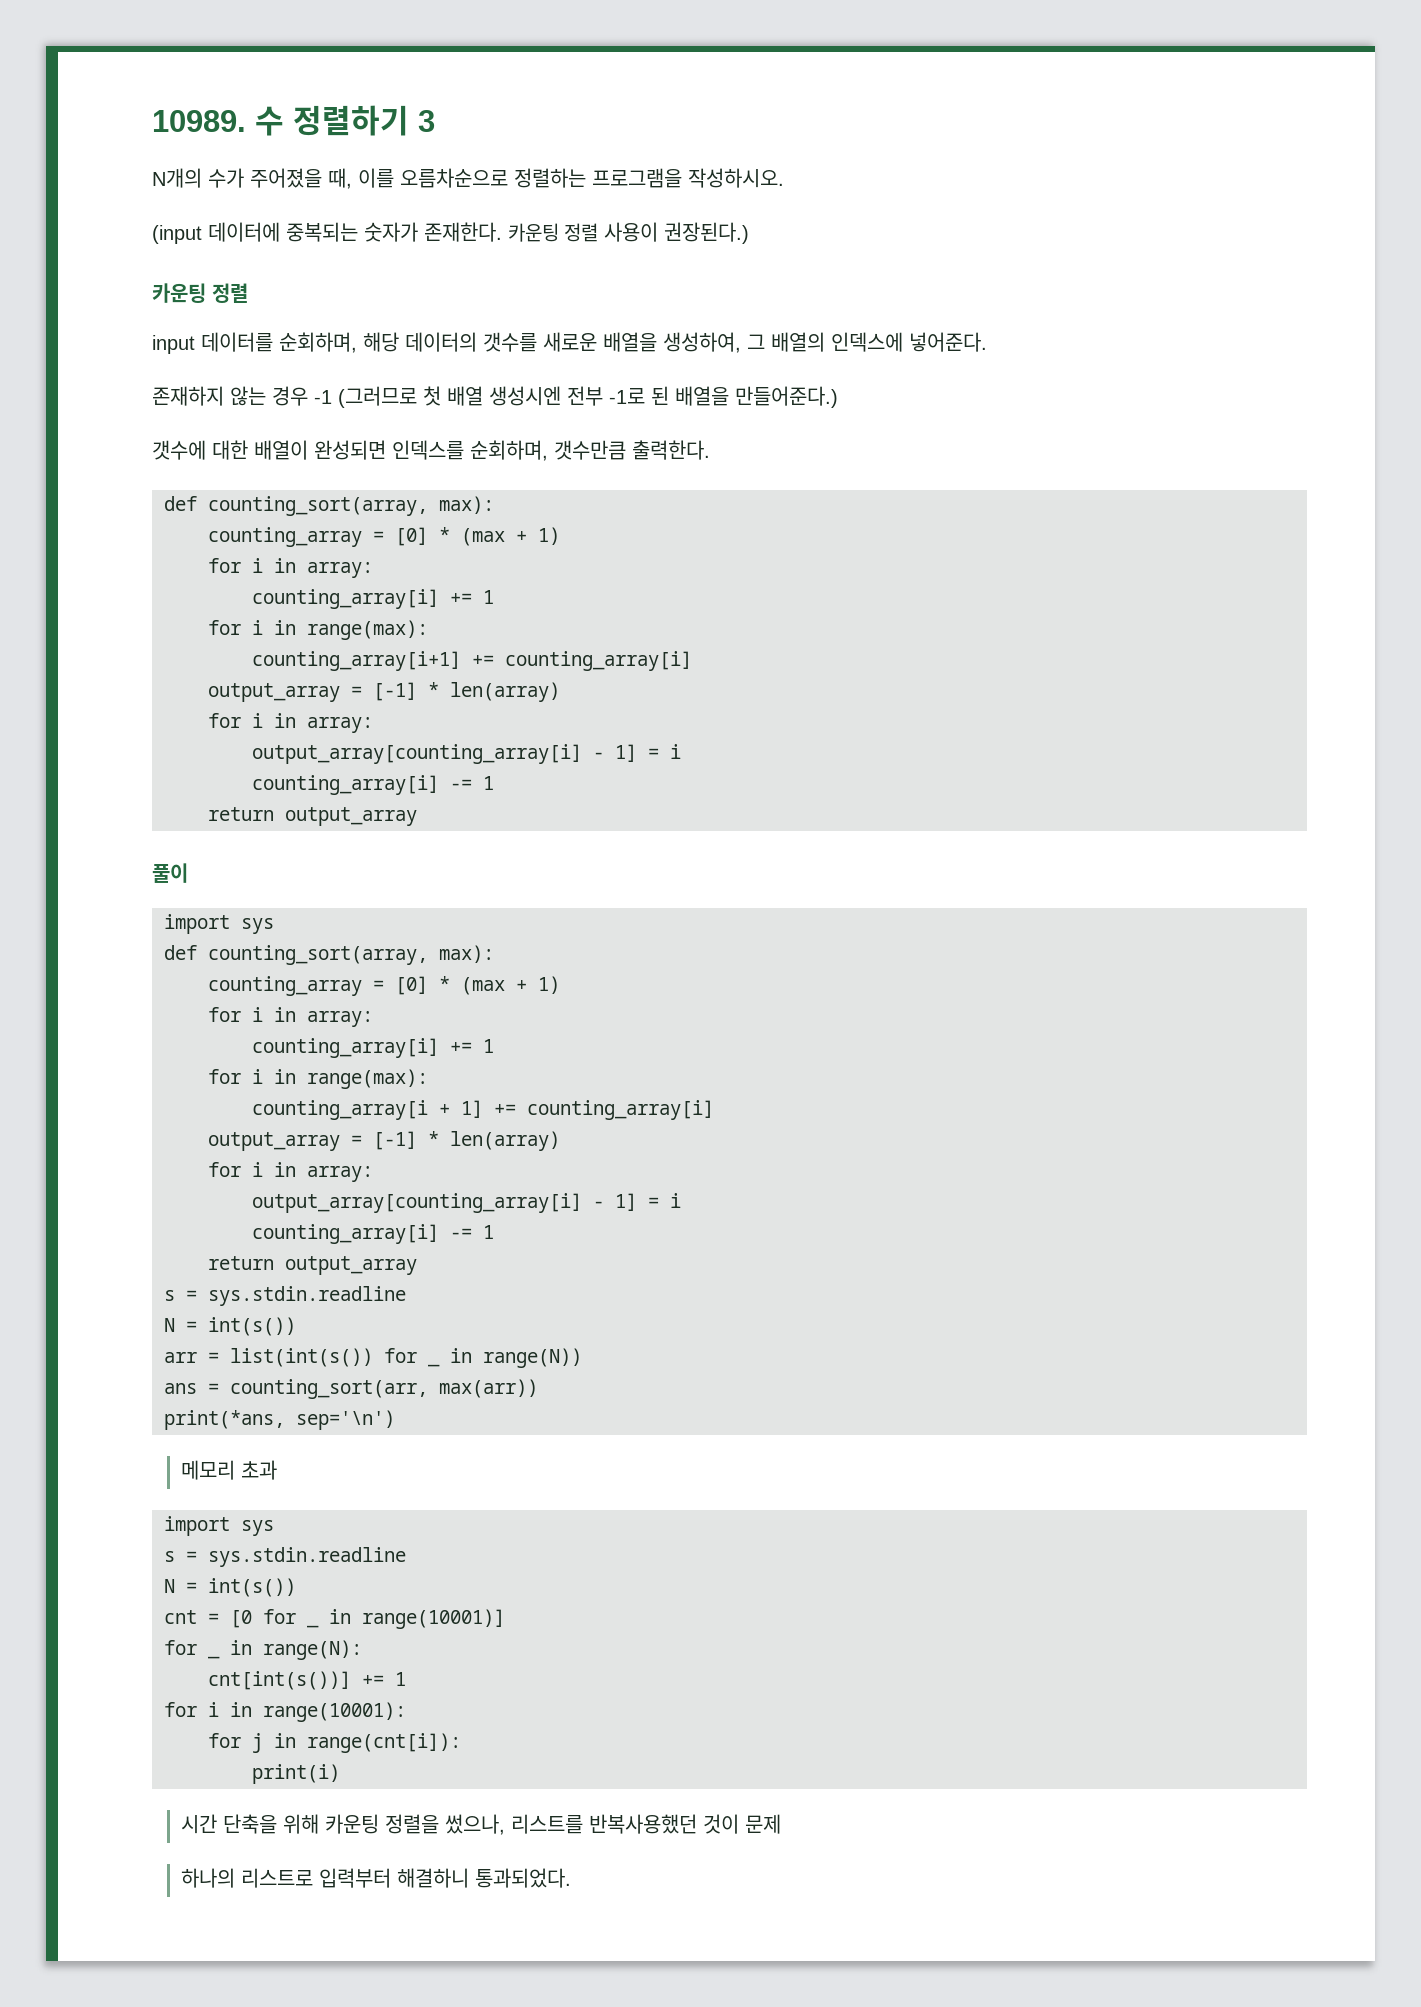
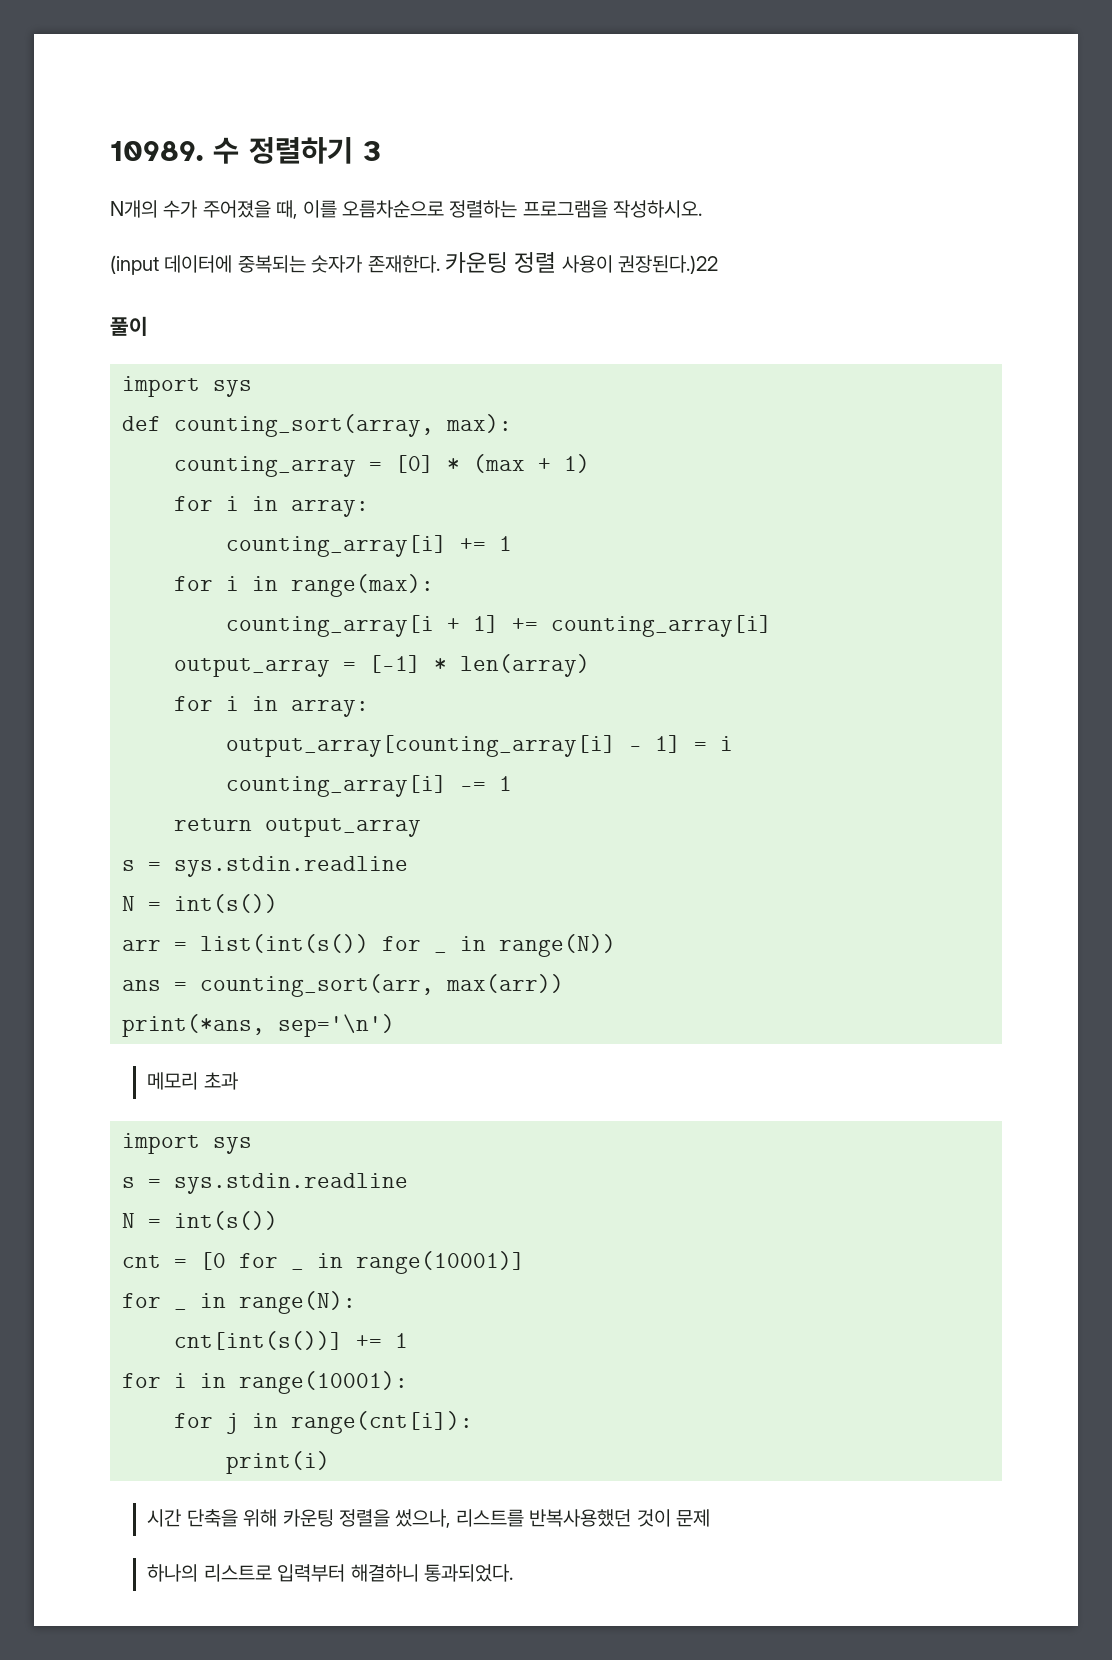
[664,222,750,244] [152,283,248,303] [152,332,987,354] [152,386,838,408] [152,440,710,461] [164,496,494,516] [208,527,560,547] [208,558,373,578] [252,589,494,609] [208,620,428,640] [252,651,692,671] [208,682,560,702] [208,713,373,733] [252,744,681,764] [252,775,494,795] [208,807,417,826] 권장된다.) // 카운팅 정렬 // input 데이터를 순회하며, 해당 데이터의 갯수를 새로운 배열을 생성하여, 그 배열의 인덱스에 넣어준다. // 존재하지 않는 경우 -1 (그러므로 첫 배열 생성시엔 전부 -1로 된 배열을 만들어준다.) // 갯수에 대한 배열이 완성되면 인덱스를 순회하며, 갯수만큼 출력한다. // def counting_sort(array, max): // counting_array = [0] * (max + 1) // for i in array: // counting_array[i] += 1 // for i in range(max): // counting_array[i+1] += counting_array[i] // output_array = [-1] * len(array) // for i in array: // output_array[counting_array[i] - 1] = i // counting_array[i] -= 1 // return output_array -> [618,255,719,274] 권장된다.)22

